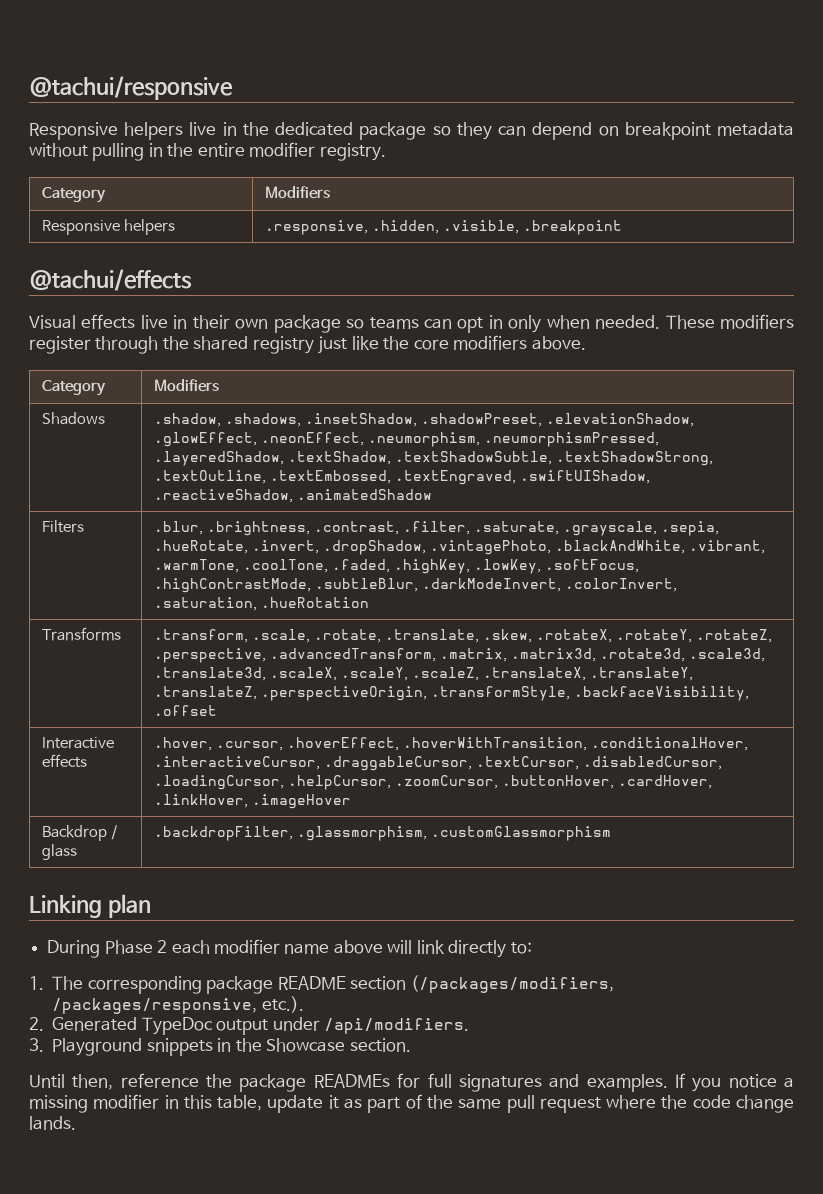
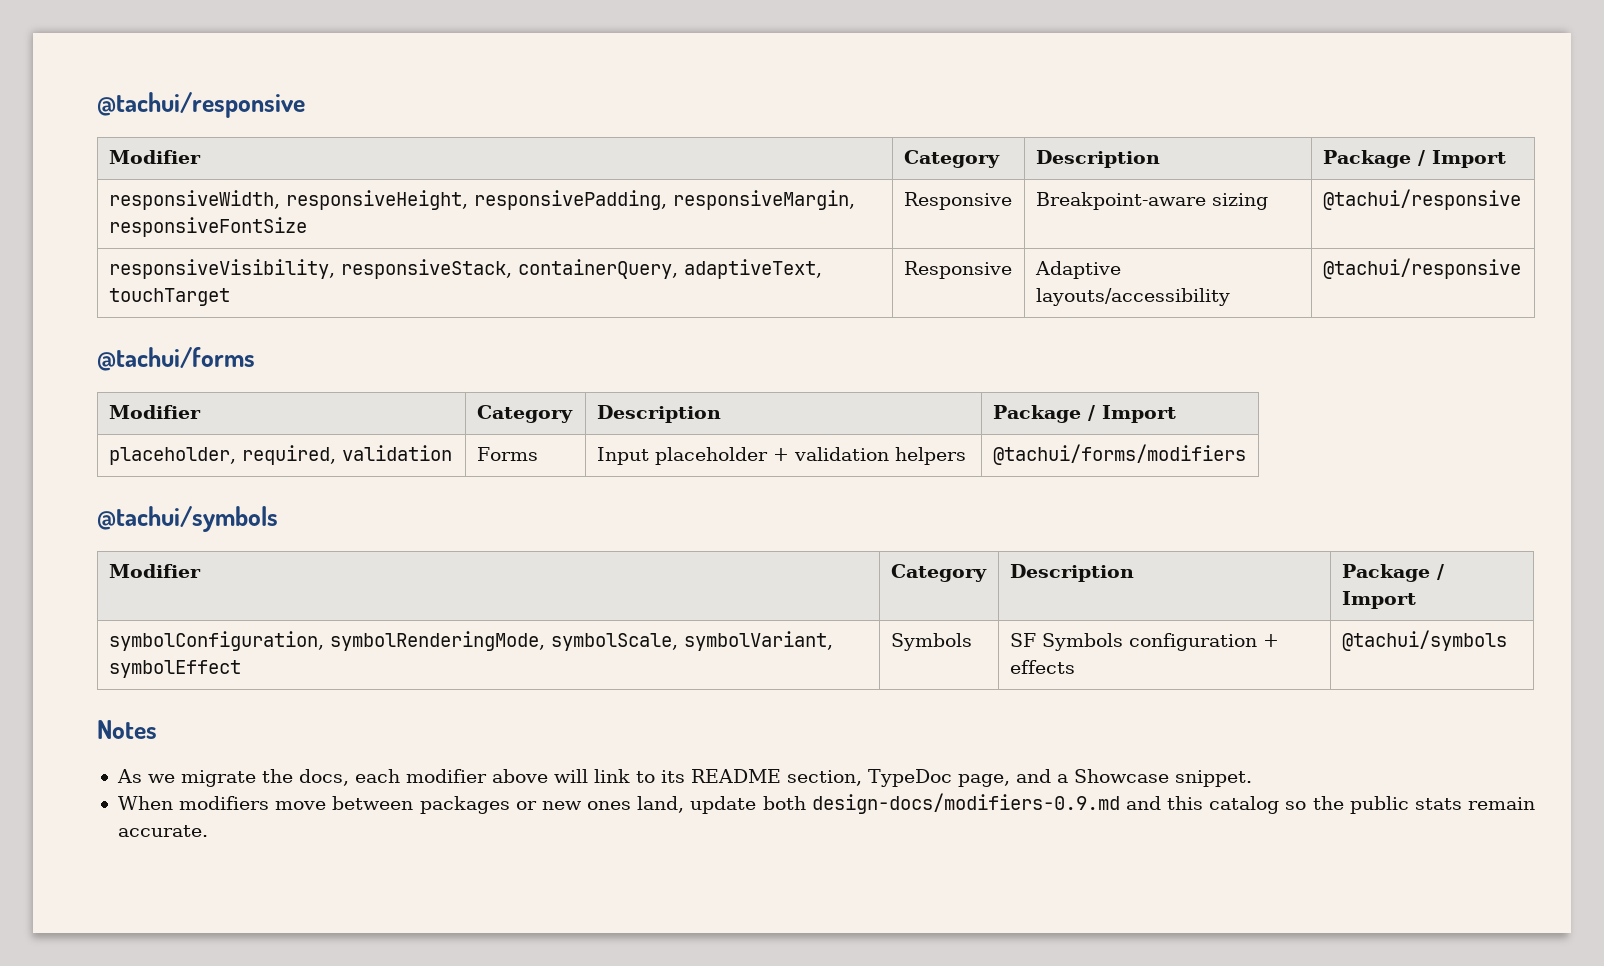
[29,76,233,100] [29,122,794,140] [29,142,386,161] [41,187,106,203] [264,186,330,199] [41,219,175,235] [264,220,622,235] [29,269,192,291] [29,314,794,333] [29,335,586,354] [41,380,106,396] [153,379,219,392] [41,412,105,425] [153,413,694,427] [153,432,659,447] [153,451,713,466] [153,470,650,485] [153,489,432,503] [41,520,84,533] [153,521,719,536] [153,540,765,555] [153,559,639,574] [153,578,677,593] [153,597,369,611] [41,627,121,641] [153,629,772,643] [153,648,765,663] [153,667,693,681] [153,686,749,701] [153,705,217,716] [41,737,114,749] [41,754,87,768] [153,737,748,751] [153,756,722,771] [153,775,712,790] [153,794,351,809] [41,825,118,841] [41,844,77,860] [153,826,611,841] [29,894,151,918] [47,940,168,958] @tachui/responsive // Responsive helpers live in the dedicated package so they can depend on breakpoint metadata without pulling in the entire modifier registry. // Category | Modifiers // Responsive helpers | .responsive, .hidden, .visible, .breakpoint // @tachui/effects // Visual effects live in their own package so teams can opt in only when needed. These modifiers register through the shared registry just like the core modifiers above. // Category | Modifiers // Shadows | .shadow, .shadows, .insetShadow, .shadowPreset, .elevationShadow, .glowEffect, .neonEffect, .neumorphism, .neumorphismPressed, .layeredShadow, .textShadow, .textShadowSubtle, .textShadowStrong, .textOutline, .textEmbossed, .textEngraved, .swiftUIShadow, .reactiveShadow, .animatedShadow // Filters | .blur, .brightness, .contrast, .filter, .saturate, .grayscale, .sepia, .hueRotate, .invert, .dropShadow, .vintagePhoto, .blackAndWhite, .vibrant, .warmTone, .coolTone, .faded, .highKey, .lowKey, .softFocus, .highContrastMode, .subtleBlur, .darkModeInvert, .colorInvert, .saturation, .hueRotation // Transforms | .transform, .scale, .rotate, .translate, .skew, .rotateX, .rotateY, .rotateZ, .perspective, .advancedTransform, .matrix, .matrix3d, .rotate3d, .scale3d, .translate3d, .scaleX, .scaleY, .scaleZ, .translateX, .translateY, .translateZ, .perspectiveOrigin, .transformStyle, .backfaceVisibility, .offset // Interactive effects | .hover, .cursor, .hoverEffect, .hoverWithTransition, .conditionalHover, .interactiveCursor, .draggableCursor, .textCursor, .disabledCursor, .loadingCursor, .helpCursor, .zoomCursor, .buttonHover, .cardHover, .linkHover, .imageHover // Backdrop / glass | .backdropFilter, .glassmorphism, .customGlassmorphism // Linking plan // During Phase 2 -> [97,92,305,118] [108,150,201,164] [903,150,1000,168] [1035,150,1160,168] [1322,150,1506,168] [108,190,855,210] [108,217,307,237] [903,192,1012,210] [1035,192,1268,210] [1322,189,1521,210] [108,259,822,279] [108,288,230,306] [903,261,1012,279] [1034,261,1121,279] [1035,288,1230,306] [1322,258,1521,279] [97,347,255,371] [108,405,201,419] [476,405,573,423] [596,405,721,423] [992,405,1176,423] [108,445,452,465] [476,447,538,461] [596,447,966,465] [992,444,1246,465] [97,506,278,532] [108,564,201,578] [890,564,987,582] [1009,564,1134,582] [1341,564,1444,582] [1341,591,1416,609] [108,631,833,651] [108,660,241,678] [890,633,972,651] [1009,633,1279,651] [1009,660,1075,674] [1341,630,1507,651] [97,720,157,739] [116,769,349,787] @tachui/responsive // Modifier | Category | Description | Package / Import // responsiveWidth, responsiveHeight, responsivePadding, responsiveMargin, responsiveFontSize | Responsive | Breakpoint-aware sizing | @tachui/responsive // responsiveVisibility, responsiveStack, containerQuery, adaptiveText, touchTarget | Responsive | Adaptive layouts/accessibility | @tachui/responsive // @tachui/forms // Modifier | Category | Description | Package / Import // placeholder, required, validation | Forms | Input placeholder + validation helpers | @tachui/forms/modifiers // @tachui/symbols // Modifier | Category | Description | Package / Import // symbolConfiguration, symbolRenderingMode, symbolScale, symbolVariant, symbolEffect | Symbols | SF Symbols configuration + effects | @tachui/symbols // Notes // As we migrate the docs,
[284,943,330,954] name -> (487, 776) none
[448,940,532,958] [29,975,614,994] [52,996,304,1014] [29,1017,470,1035] [29,1038,411,1056] [29,1073,795,1092] [29,1094,795,1113] [29,1116,76,1130] directly to: // 1. The corresponding package README section (/packages/modifiers, /packages/responsive, etc.). // 2. Generated TypeDoc output under /api/modifiers. // 3. Playground snippets in the Showcase section. // Until then, reference the package READMEs for full signatures and examples. If you notice a missing modifier in this table, update it as part of the same pull request where the code change lands. -> [635,769,1252,787] [117,793,1535,814] [117,825,208,837] to its README section, TypeDoc page, and a Showcase snippet. // When modifiers move between packages or new ones land, update both design-docs/modifiers-0.9.md and this catalog so the public stats remain accurate.

